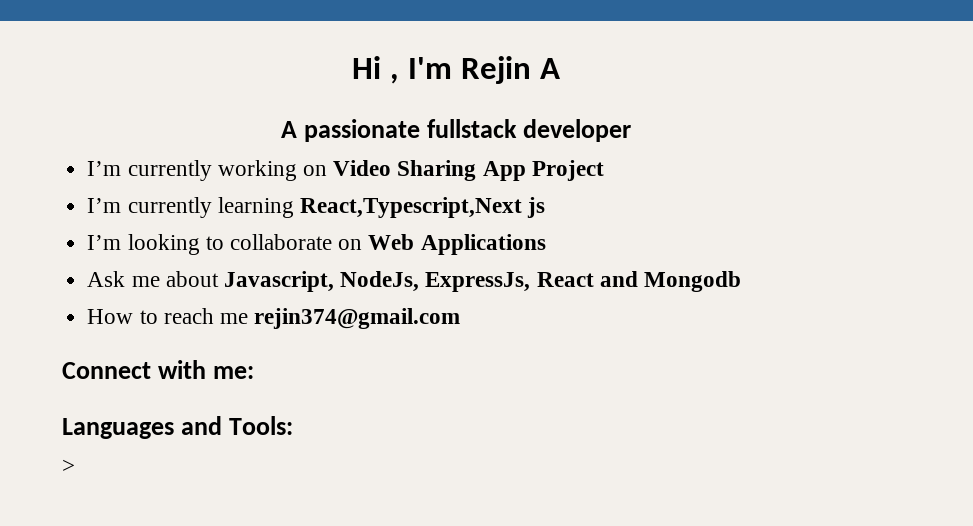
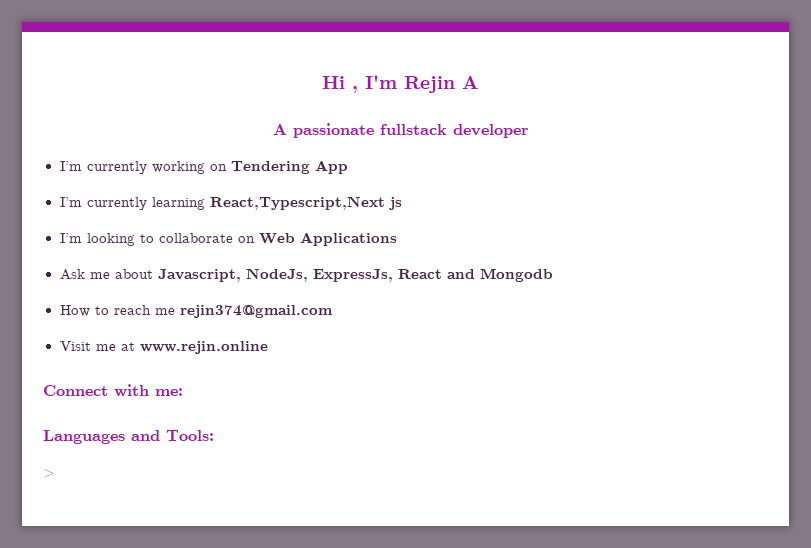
[333,160,477,181] Video Sharing -> [230,161,310,174] Tendering
[531,160,604,181] Project -> (348, 167) none
(461, 318) none -> [59,341,268,354] // Visit me at www.rejin.online

